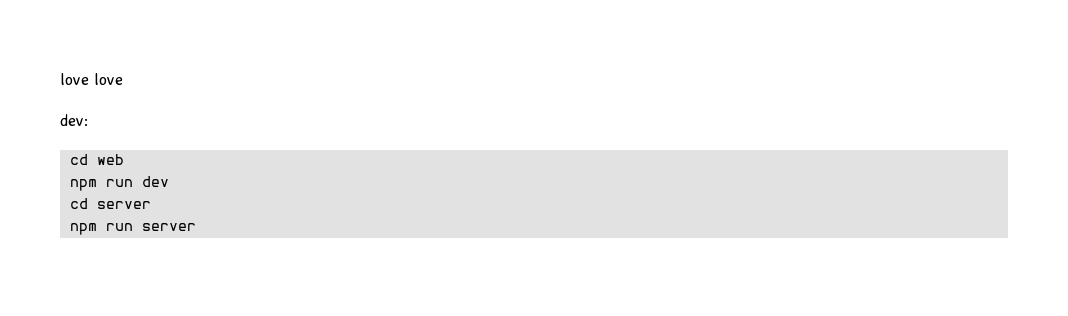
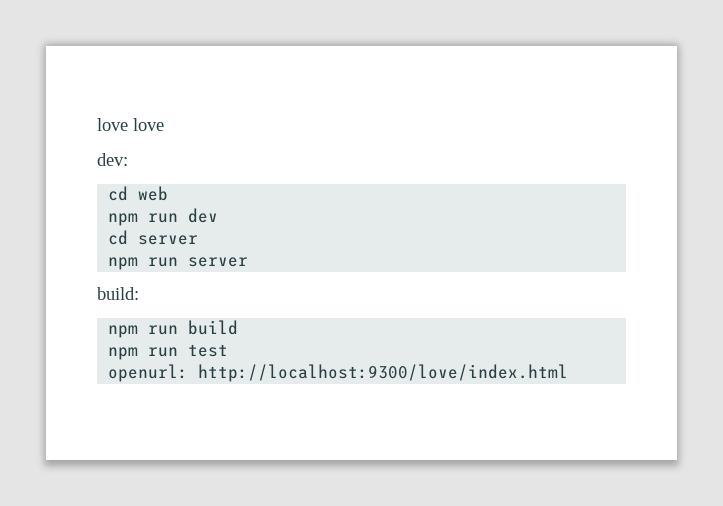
(196, 227) none -> [97,287,139,300] [108,320,239,338] [108,344,229,360] [108,364,569,382] // build: // npm run build // npm run test // openurl: http://localhost:9300/love/index.html

